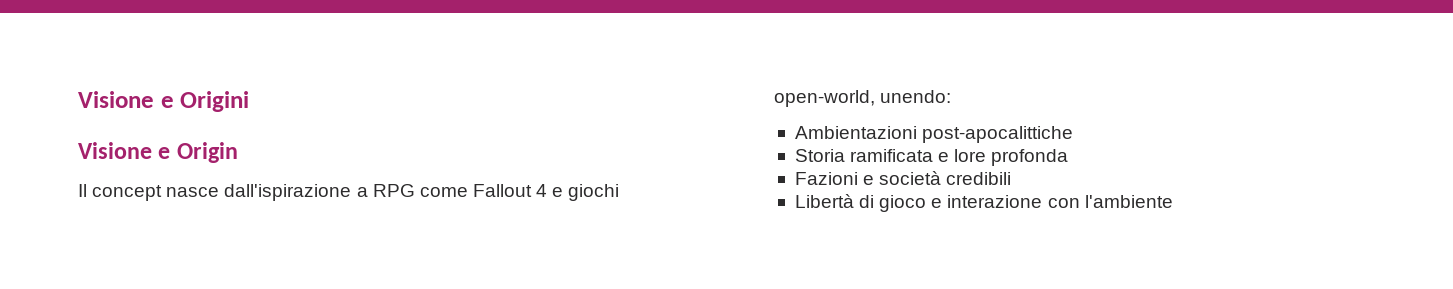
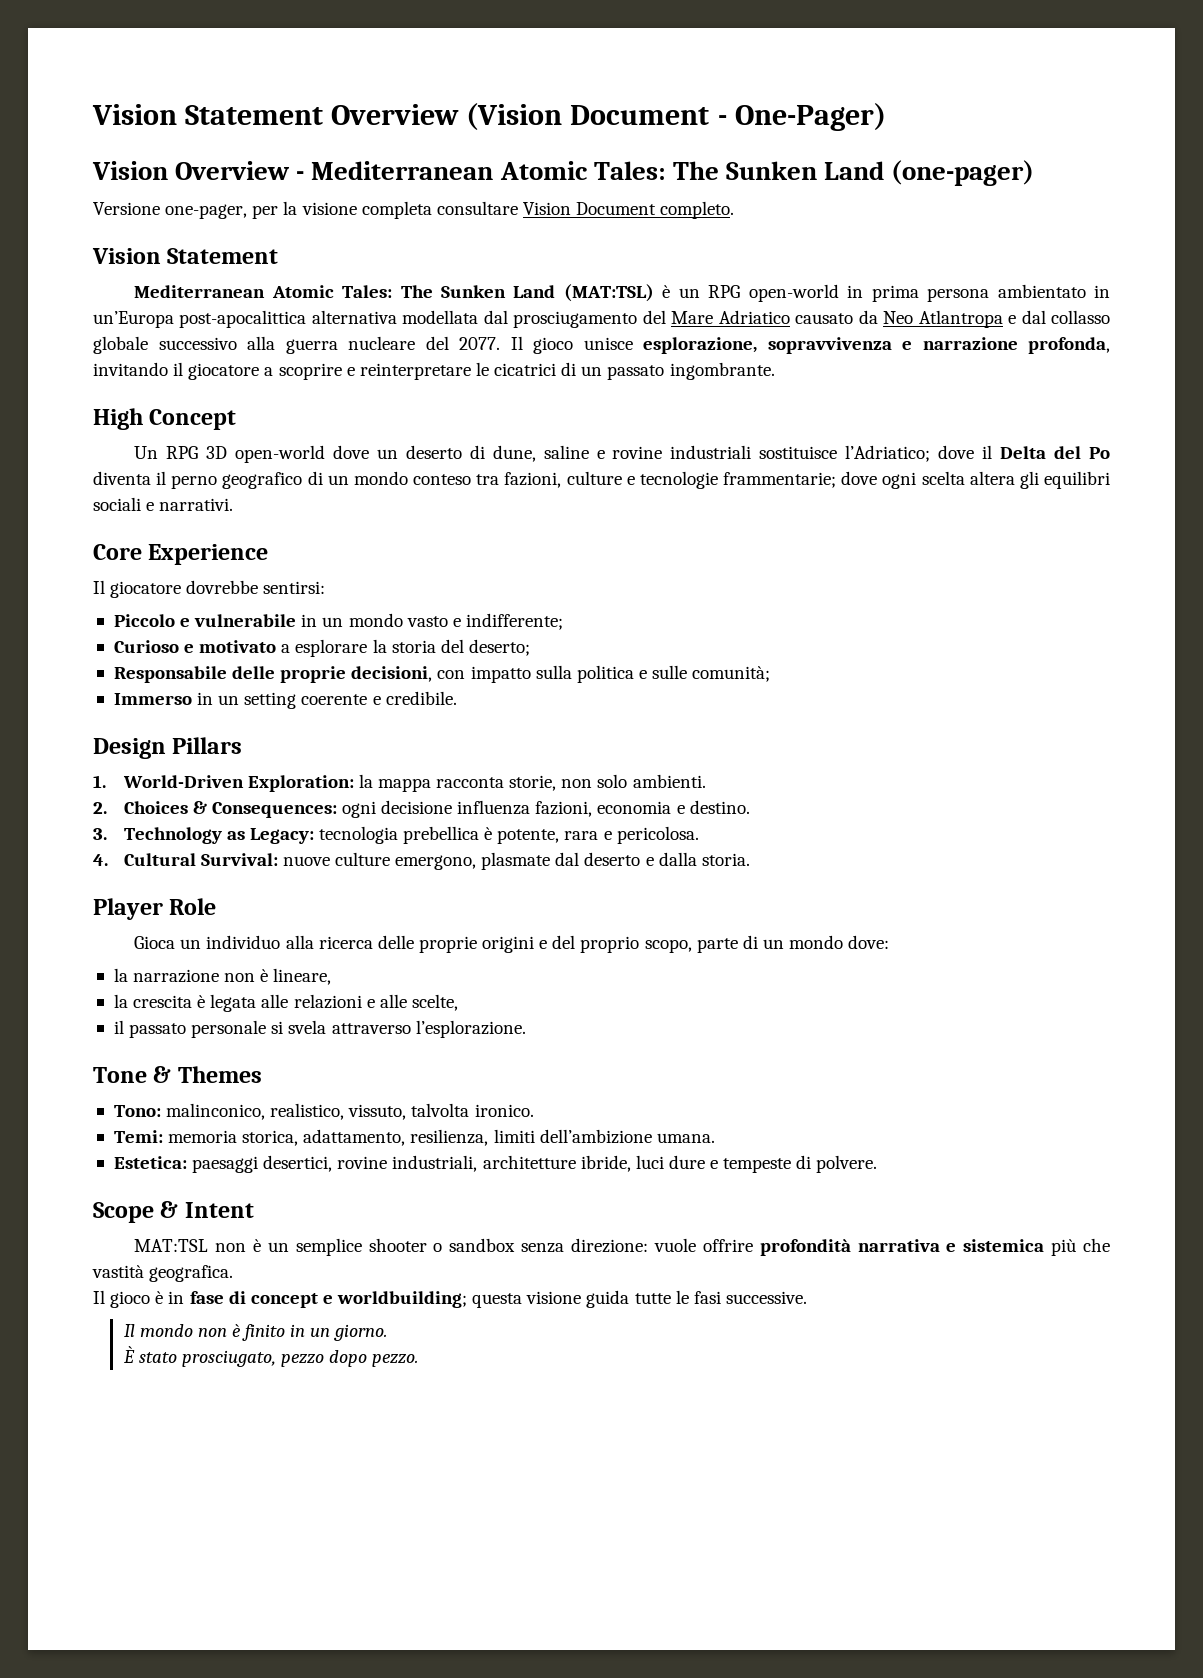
[78,91,250,112] [78,142,238,163] [78,184,620,201] [774,90,952,107] [794,126,1074,143] [794,149,1069,166] [794,171,1012,185] [794,194,1173,212] Visione e Origini // Visione e Origin // Il concept nasce dall'ispirazione a RPG come Fallout 4 e giochi open-world, unendo: // Ambientazioni post-apocalittiche // Storia ramificata e lore profonda // Fazioni e società credibili // Libertà di gioco e interazione con l'ambiente -> [92,103,886,131] [92,160,1035,186] [93,201,735,219] [92,248,279,264] [134,284,1110,302] [93,310,1111,328] [93,336,1110,354] [93,362,775,380] [93,408,237,430] [134,445,1111,463] [93,471,1110,489] [93,497,234,511] [93,544,269,565] [93,580,326,598] [113,613,563,630] [113,639,530,657] [113,665,771,683] [113,691,457,709] [93,737,243,759] [93,774,706,792] [93,800,750,818] [93,826,699,844] [93,852,750,870] [93,898,217,920] [134,935,890,953] [113,968,332,985] [113,994,458,1012] [113,1020,526,1038] [93,1066,262,1083] [113,1103,534,1120] [113,1129,715,1146] [113,1155,878,1173] [93,1201,254,1223] [134,1238,1110,1256] [92,1265,234,1282] [93,1290,807,1308] [123,1324,388,1341] [122,1346,419,1367] Vision Statement Overview (Vision Document - One-Pager) // Vision Overview - Mediterranean Atomic Tales: The Sunken Land (one-pager) // Versione one-pager, per la visione completa consultare Vision Document completo. // Vision Statement // Mediterranean Atomic Tales: The Sunken Land (MAT:TSL) è un RPG open-world in prima persona ambientato in un’Europa post-apocalittica alternativa modellata dal prosciugamento del Mare Adriatico causato da Neo Atlantropa e dal collasso globale successivo alla guerra nucleare del 2077. Il gioco unisce esplorazione, sopravvivenza e narrazione profonda, invitando il giocatore a scoprire e reinterpretare le cicatrici di un passato ingombrante. // High Concept // Un RPG 3D open-world dove un deserto di dune, saline e rovine industriali sostituisce l’Adriatico; dove il Delta del Po diventa il perno geografico di un mondo conteso tra fazioni, culture e tecnologie frammentarie; dove ogni scelta altera gli equilibri sociali e narrativi. // Core Experience // Il giocatore dovrebbe sentirsi: // Piccolo e vulnerabile in un mondo vasto e indifferente; // Curioso e motivato a esplorare la storia del deserto; // Responsabile delle proprie decisioni, con impatto sulla politica e sulle comunità; // Immerso in un setting coerente e credibile. // Design Pillars // 1. World-Driven Exploration: la mappa racconta storie, non solo ambienti. // 2. Choices & Consequences: ogni decisione influenza fazioni, economia e destino. // 3. Technology as Legacy: tecnologia prebellica è potente, rara e pericolosa. // 4. Cultural Survival: nuove culture emergono, plasmate dal deserto e dalla storia. // Player Role // Gioca un individuo alla ricerca delle proprie origini e del proprio scopo, parte di un mondo dove: // la narrazione non è lineare, // la crescita è legata alle relazioni e alle scelte, // il passato personale si svela attraverso l’esplorazione. // Tone & Themes // Tono: malinconico, realistico, vissuto, talvolta ironico. // Temi: memoria storica, adattamento, resilienza, limiti dell’ambizione umana. // Estetica: paesaggi desertici, rovine industriali, architetture ibride, luci dure e tempeste di polvere. // Scope & Intent // MAT:TSL non è un semplice shooter o sandbox senza direzione: vuole offrire profondità narrativa e sistemica più che vastità geografica. // Il gioco è in fase di concept e worldbuilding; questa visione guida tutte le fasi successive. // Il mondo non è finito in un giorno. // È stato prosciugato, pezzo dopo pezzo.

